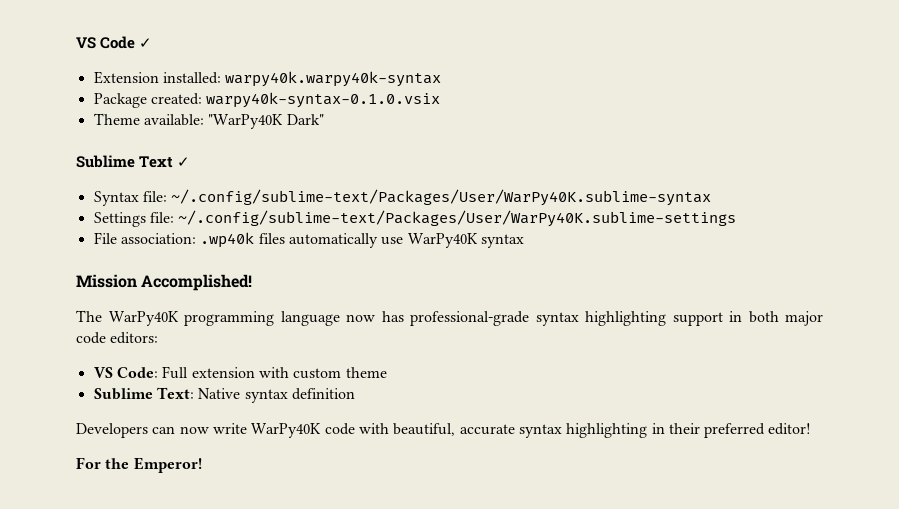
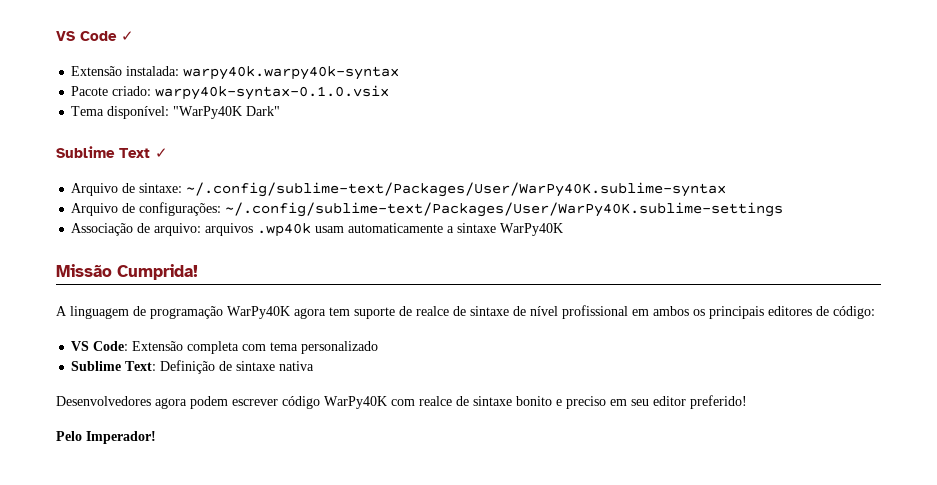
[93,71,221,84] Extension installed: -> [71,66,180,76] Extensão instalada:
[93,93,202,108] Package created: -> [71,86,152,96] Pacote criado:
[93,113,204,126] Theme available: -> [71,106,170,119] Tema disponível:
[93,189,712,206] [93,210,737,227] [93,232,524,248] [76,274,253,291] [76,310,823,326] [76,332,159,344] [93,366,387,379] [93,387,355,403] [76,423,812,438] [76,457,202,473] Syntax file: ~/.config/sublime-text/Packages/User/WarPy40K.sublime-syntax // Settings file: ~/.config/sublime-text/Packages/User/WarPy40K.sublime-settings // File association: .wp40k files automatically use WarPy40K syntax // Mission Accomplished! // The WarPy40K programming language now has professional-grade syntax highlighting support in both major code editors: // VS Code: Full extension with custom theme // Sublime Text: Native syntax definition // Developers can now write WarPy40K code with beautiful, accurate syntax highlighting in their preferred editor! // For the Emperor! -> [71,182,727,197] [71,202,784,217] [71,223,564,237] [56,264,198,280] [56,305,875,319] [71,341,379,354] [71,360,315,374] [56,395,747,409] [56,431,156,444] Arquivo de sintaxe: ~/.config/sublime-text/Packages/User/WarPy40K.sublime-syntax // Arquivo de configurações: ~/.config/sublime-text/Packages/User/WarPy40K.sublime-settings // Associação de arquivo: arquivos .wp40k usam automaticamente a sintaxe WarPy40K // Missão Cumprida! // A linguagem de programação WarPy40K agora tem suporte de realce de sintaxe de nível profissional em ambos os principais editores de código: // VS Code: Extensão completa com tema personalizado // Sublime Text: Definição de sintaxe nativa // Desenvolvedores agora podem escrever código WarPy40K com realce de sintaxe bonito e preciso em seu editor preferido! // Pelo Imperador!

